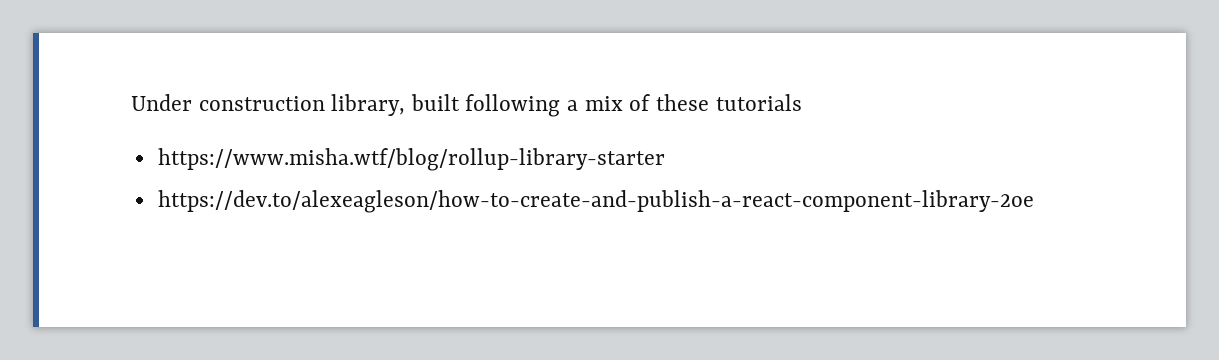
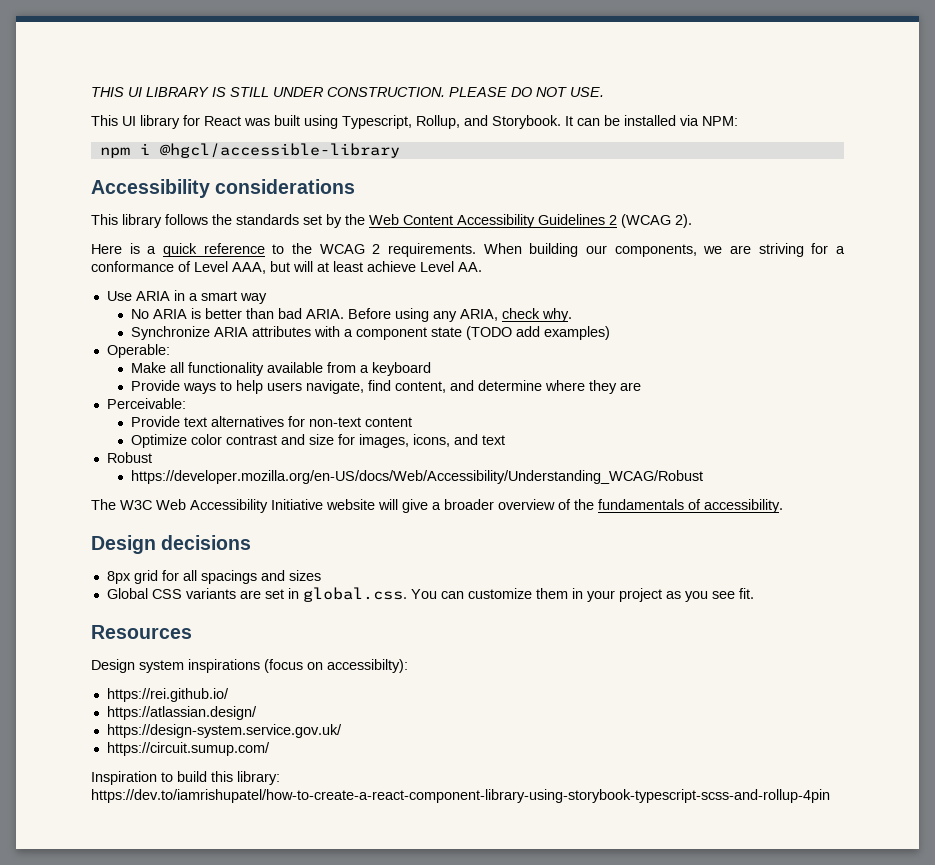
[131,94,802,117] [157,148,665,171] [157,190,1034,213] Under construction library, built following a mix of these tutorials // https://www.misha.wtf/blog/rollup-library-starter // https://dev.to/alexeagleson/how-to-create-and-publish-a-react-component-library-2oe -> [91,87,604,97] [91,115,738,129] [99,143,400,158] [91,179,356,198] [91,214,692,228] [91,243,845,257] [91,261,482,274] [106,290,267,304] [131,308,573,322] [131,326,611,340] [106,344,170,358] [131,362,432,376] [131,380,642,394] [106,398,186,409] [131,416,413,427] [131,434,506,448] [106,452,152,463] [131,470,704,484] [91,499,783,513] [91,535,252,554] [106,570,321,584] [106,587,754,602] [91,625,192,639] [91,659,408,673] [106,688,229,702] [106,706,257,720] [106,724,342,738] [106,742,270,756] [91,771,280,785] [91,789,830,803] THIS UI LIBRARY IS STILL UNDER CONSTRUCTION. PLEASE DO NOT USE. // This UI library for React was built using Typescript, Rollup, and Storybook. It can be installed via NPM: // npm i @hgcl/accessible-library // Accessibility considerations // This library follows the standards set by the Web Content Accessibility Guidelines 2 (WCAG 2). // Here is a quick reference to the WCAG 2 requirements. When building our components, we are striving for a conformance of Level AAA, but will at least achieve Level AA. // Use ARIA in a smart way // No ARIA is better than bad ARIA. Before using any ARIA, check why. // Synchronize ARIA attributes with a component state (TODO add examples) // Operable: // Make all functionality available from a keyboard // Provide ways to help users navigate, find content, and determine where they are // Perceivable: // Provide text alternatives for non-text content // Optimize color contrast and size for images, icons, and text // Robust // https://developer.mozilla.org/en-US/docs/Web/Accessibility/Understanding_WCAG/Robust // The W3C Web Accessibility Initiative website will give a broader overview of the fundamentals of accessibility. // Design decisions // 8px grid for all spacings and sizes // Global CSS variants are set in global.css. You can customize them in your project as you see fit. // Resources // Design system inspirations (focus on accessibilty): // https://rei.github.io/ // https://atlassian.design/ // https://design-system.service.gov.uk/ // https://circuit.sumup.com/ // Inspiration to build this library: https://dev.to/iamrishupatel/how-to-create-a-react-component-library-using-storybook-typescript-scss-and-rollup-4pin

